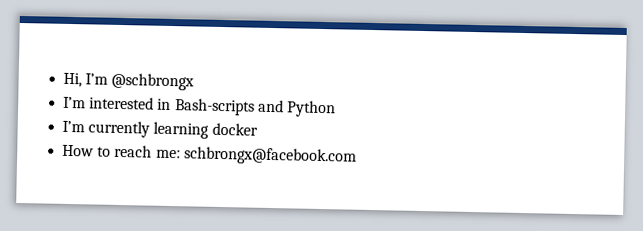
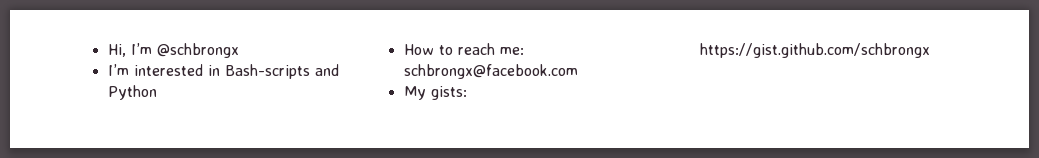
[62,120,258,139] // I’m currently learning docker -> (157, 92) none
(357, 156) none -> [403,86,467,100] [699,43,930,58] // My gists: https://gist.github.com/schbrongx

